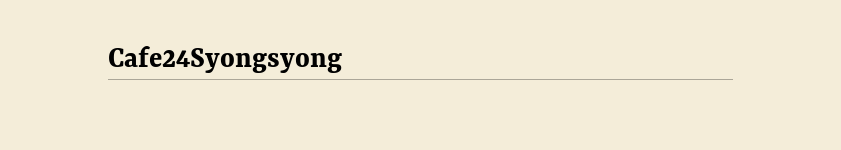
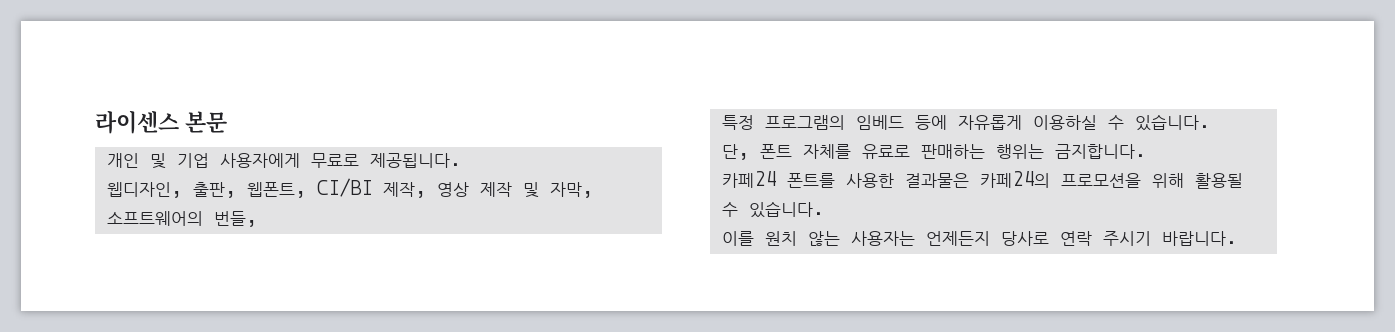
[108,46,342,73] Cafe24Syongsyong -> [95,110,227,134] [107,153,462,169] [107,178,594,198] [107,211,258,227] [722,114,1211,131] [722,144,1147,160] [722,171,1244,189] [722,201,825,218] [722,231,1238,246] 라이센스 본문 // 개인 및 기업 사용자에게 무료로 제공됩니다. // 웹디자인, 출판, 웹폰트, CI/BI 제작, 영상 제작 및 자막, 소프트웨어의 번들, // 특정 프로그램의 임베드 등에 자유롭게 이용하실 수 있습니다. // 단, 폰트 자체를 유료로 판매하는 행위는 금지합니다. // 카페24 폰트를 사용한 결과물은 카페24의 프로모션을 위해 활용될 수 있습니다. // 이를 원치 않는 사용자는 언제든지 당사로 연락 주시기 바랍니다.

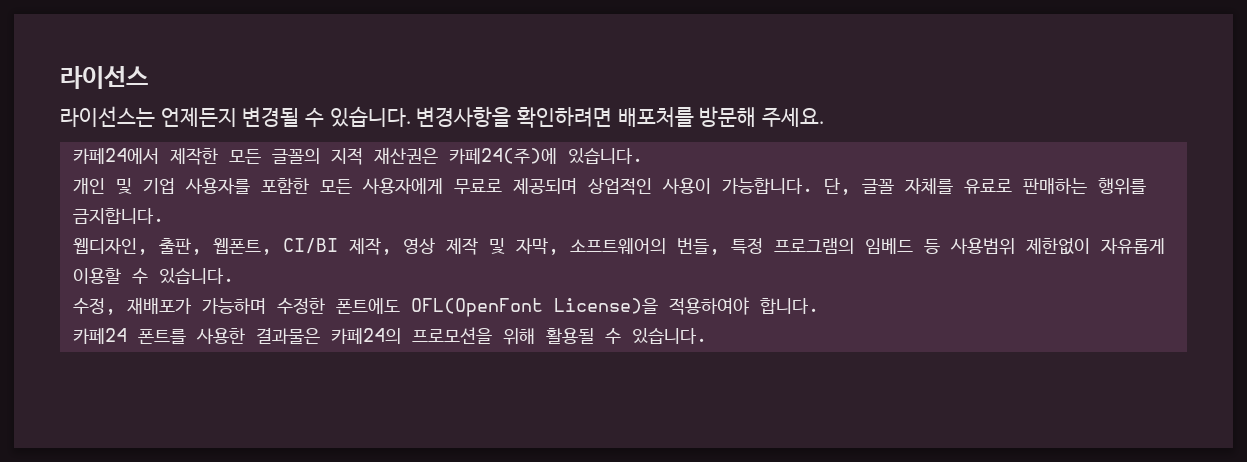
[95,110,227,134] [107,153,462,169] 라이센스 본문 // 개인 및 기업 사용자에게 무료로 제공됩니다. -> [60,66,148,89] [60,106,825,128] [72,147,643,165] [72,178,1146,195] [72,208,164,224] 라이선스 // 라이선스는 언제든지 변경될 수 있습니다. 변경사항을 확인하려면 배포처를 방문해 주세요. // 카페24에서 제작한 모든 글꼴의 지적 재산권은 카페24(주)에 있습니다. // 개인 및 기업 사용자를 포함한 모든 사용자에게 무료로 제공되며 상업적인 사용이 가능합니다. 단, 글꼴 자체를 유료로 판매하는 행위를 금지합니다.
(258, 219) // -> (720, 246) none
[915,114,1211,131] [722,144,1147,160] 등에 자유롭게 이용하실 수 있습니다. // 단, 폰트 자체를 유료로 판매하는 행위는 금지합니다. -> [923,238,1165,255] [72,268,234,284] [72,297,819,317] 등 사용범위 제한없이 자유롭게 이용할 수 있습니다. // 수정, 재배포가 가능하며 수정한 폰트에도 OFL(OpenFont License)을 적용하여야 합니다.
[722,231,1238,246] // 이를 원치 않는 사용자는 언제든지 당사로 연락 주시기 바랍니다. -> (707, 336) none

